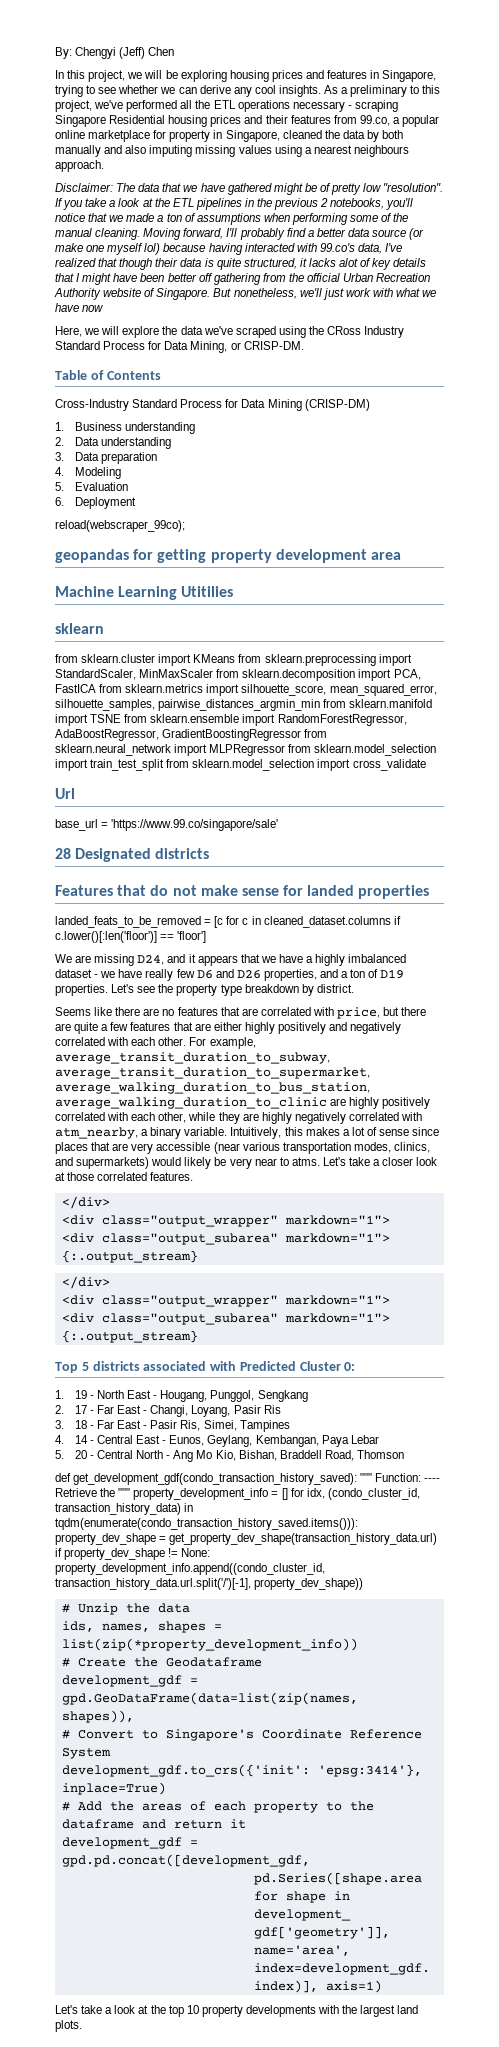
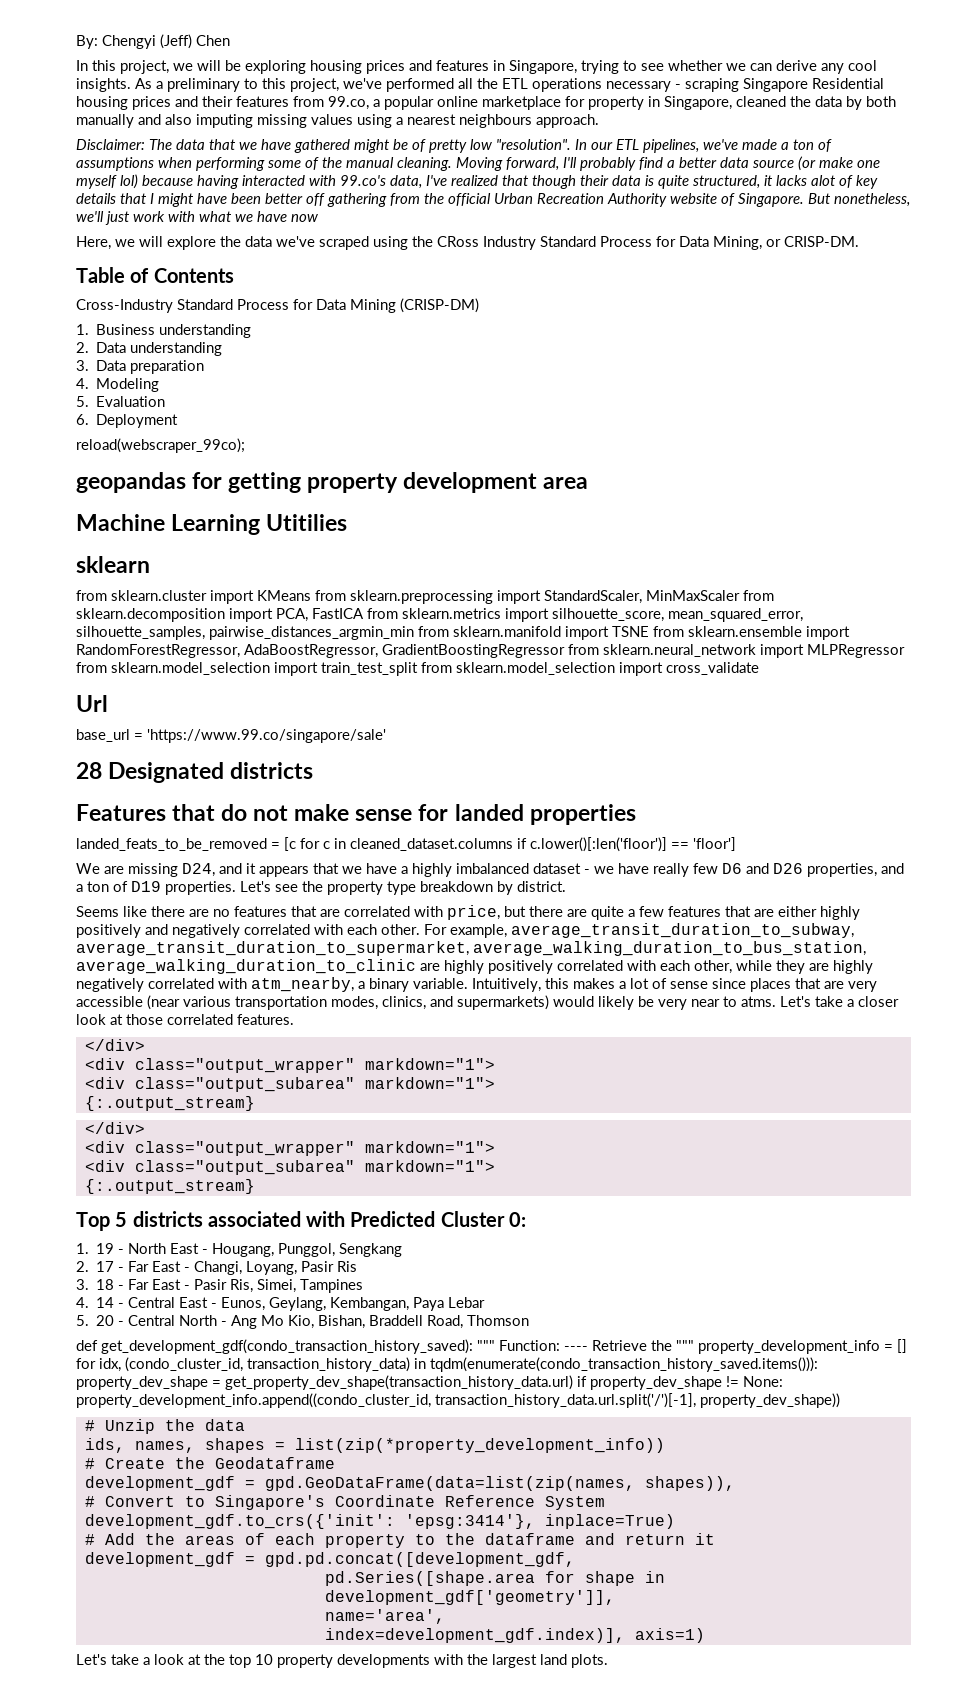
[55,198,414,210] [55,213,124,222] If you take a look at the ETL pipelines in the previous 2 notebooks, you'll notice that we -> [575,139,738,153] In our ETL pipelines, we've

